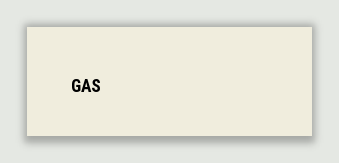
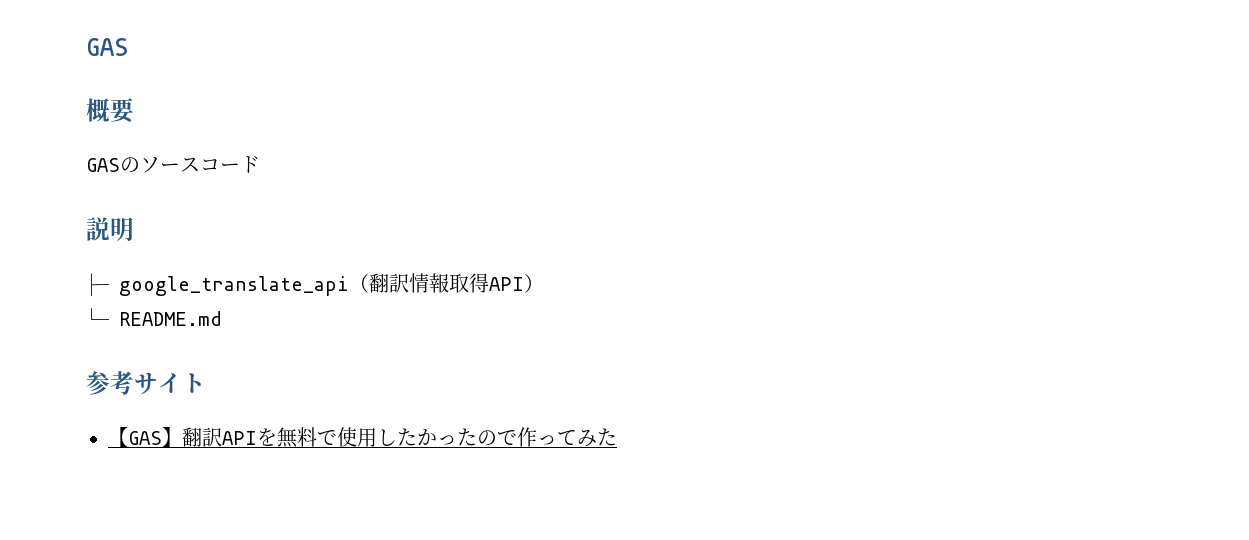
[71,79,101,92] GAS -> [86,38,128,56] [86,98,135,123] [86,156,260,173] [86,217,134,241] [86,273,544,296] [86,308,222,326] [86,371,206,395] [108,427,617,448] GAS // 概要 // GASのソースコード // 説明 // ├─ google_translate_api（翻訳情報取得API） // └─ README.md // 参考サイト // 【GAS】翻訳APIを無料で使用したかったので作ってみた

